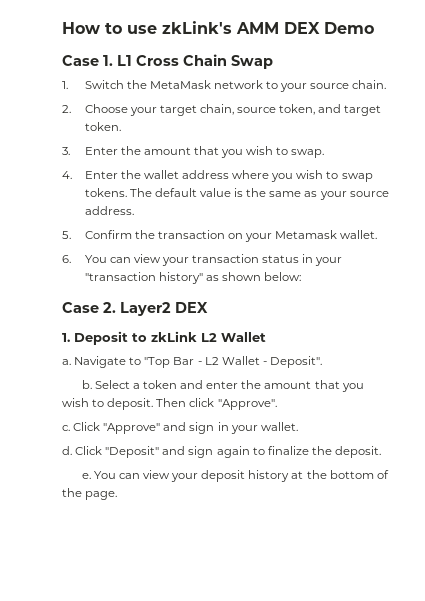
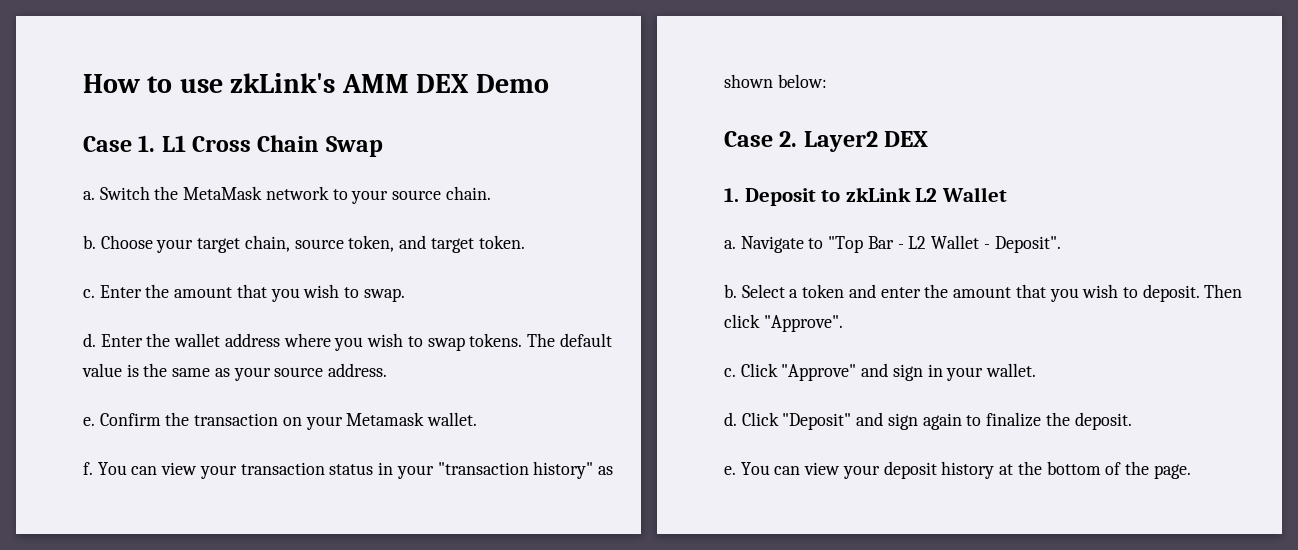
[62,81,68,89] 1. -> [83,191,95,200] a.
[62,105,71,113] 2. -> [83,235,96,249] b.
[62,147,70,155] 3. -> [83,289,95,298] c.
[62,171,72,179] 4. -> [83,333,96,347] d.
[62,231,71,239] 5. -> [83,417,95,426] e.
[62,255,71,263] 6. -> [83,462,93,475] f.

